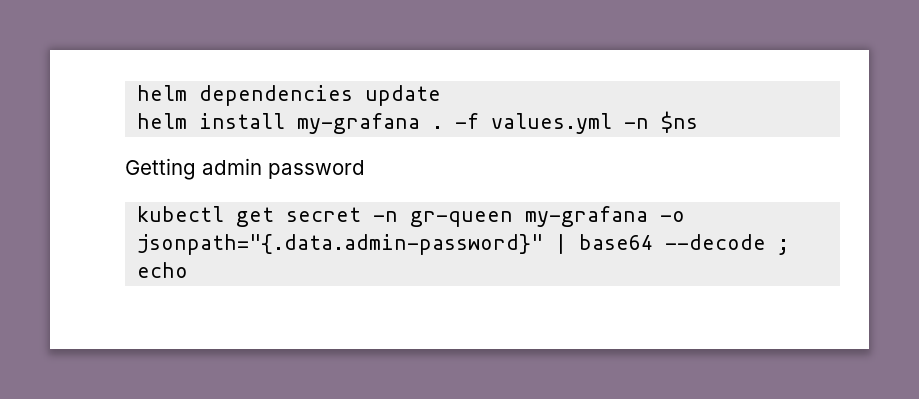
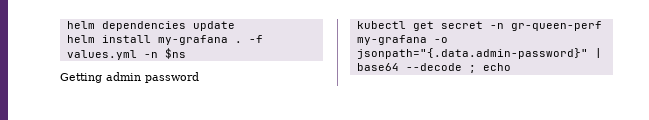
[410,211,514,227] gr-queen -> [510,21,602,31] gr-queen-perf

